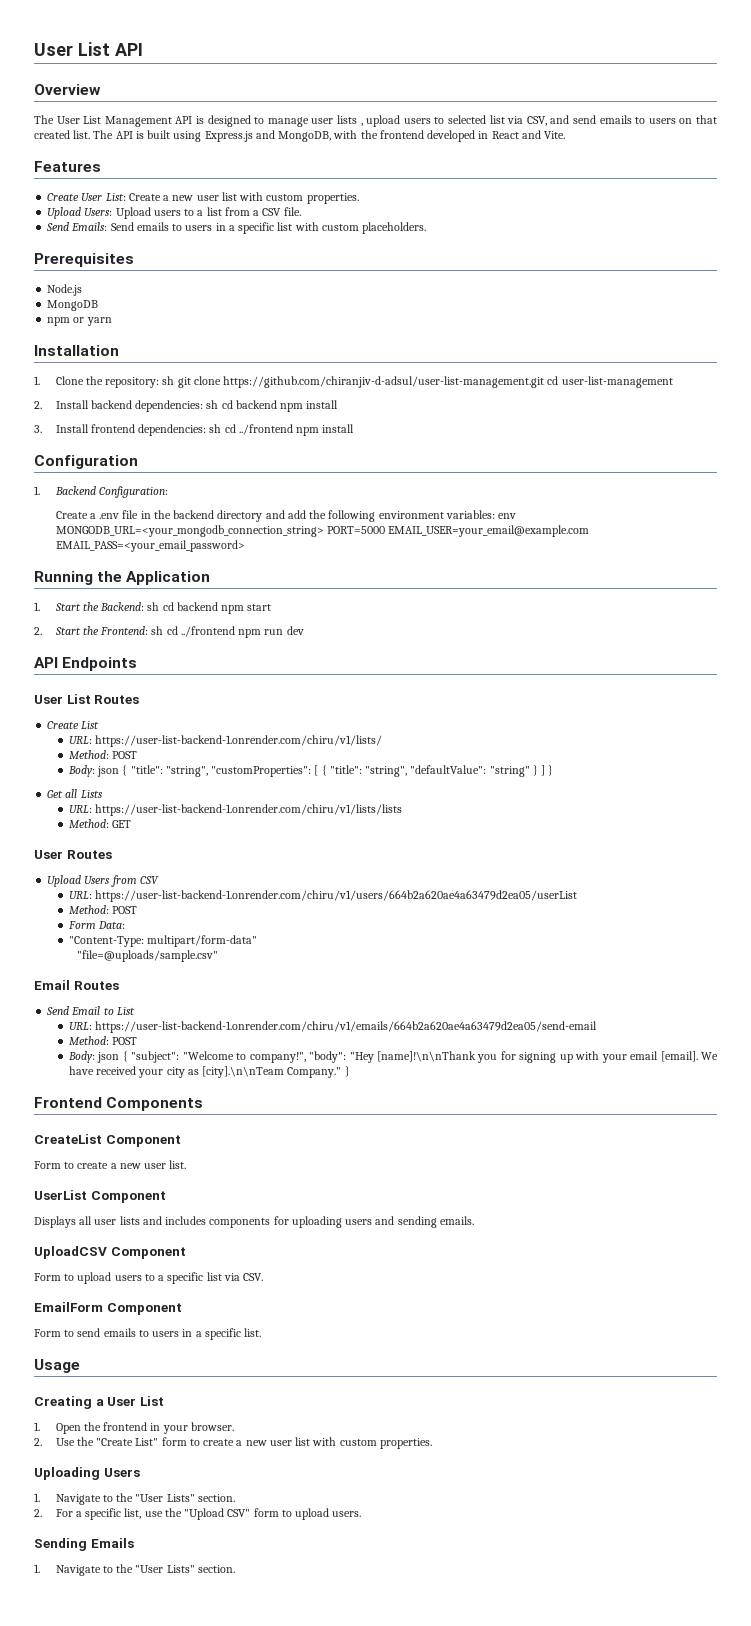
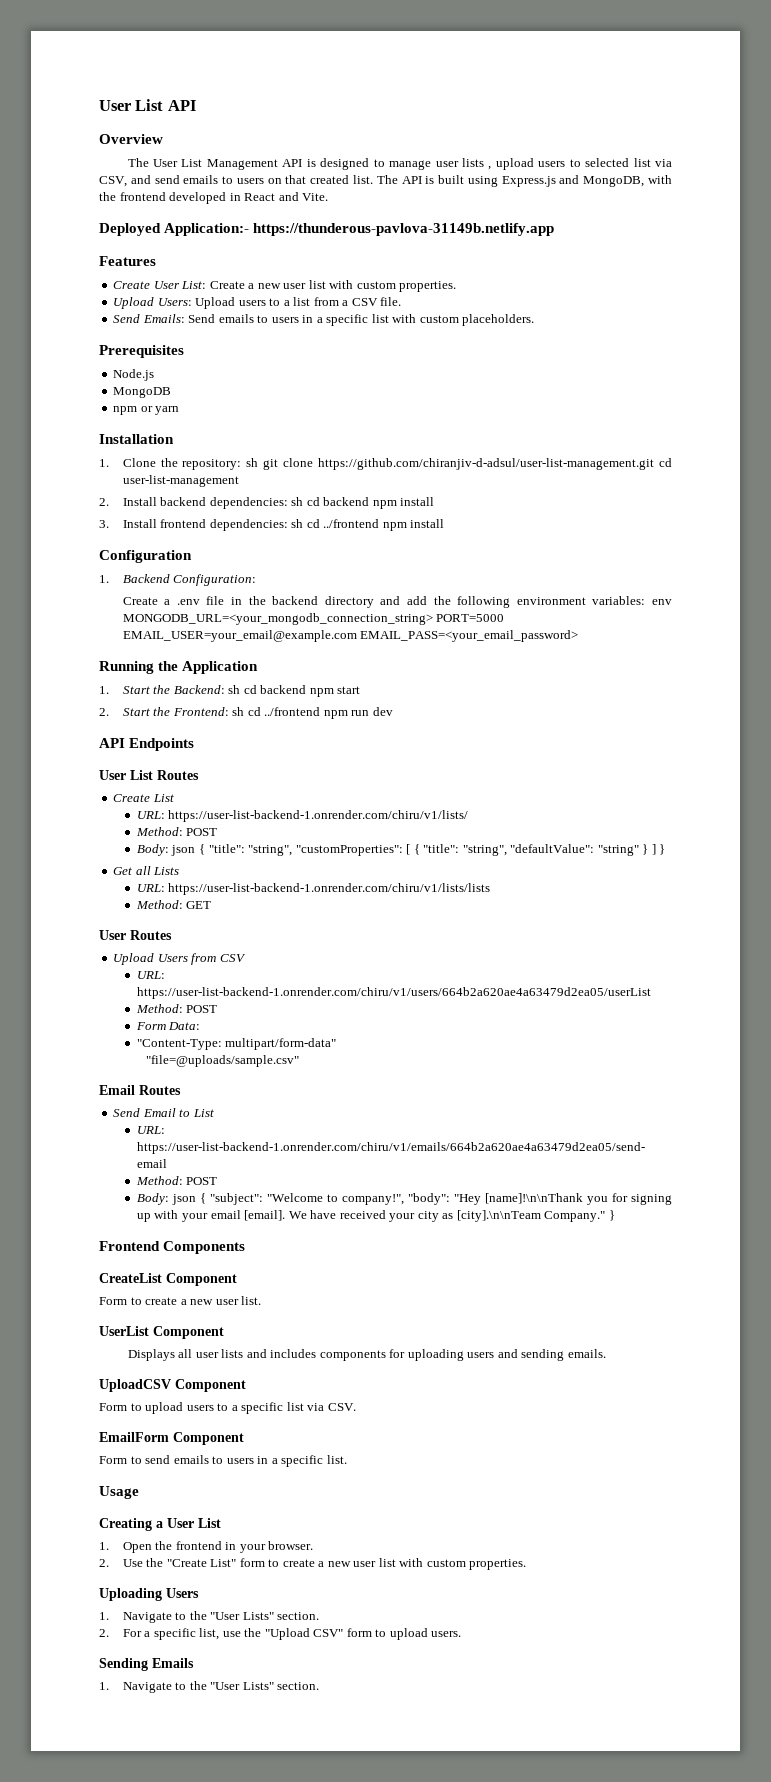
(566, 135) none -> [99,223,555,236] // Deployed Application:- https://thunderous-pavlova-31149b.netlify.app

